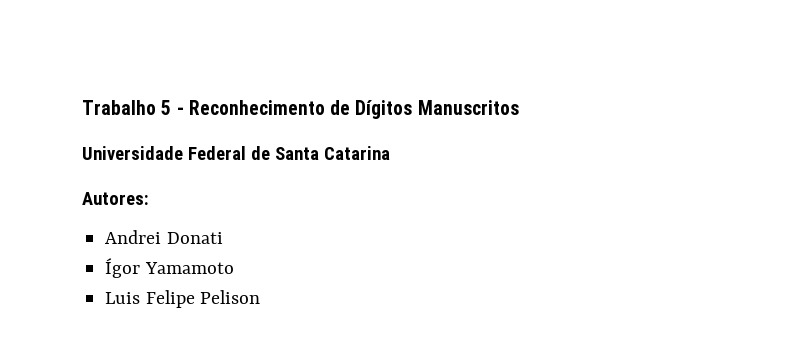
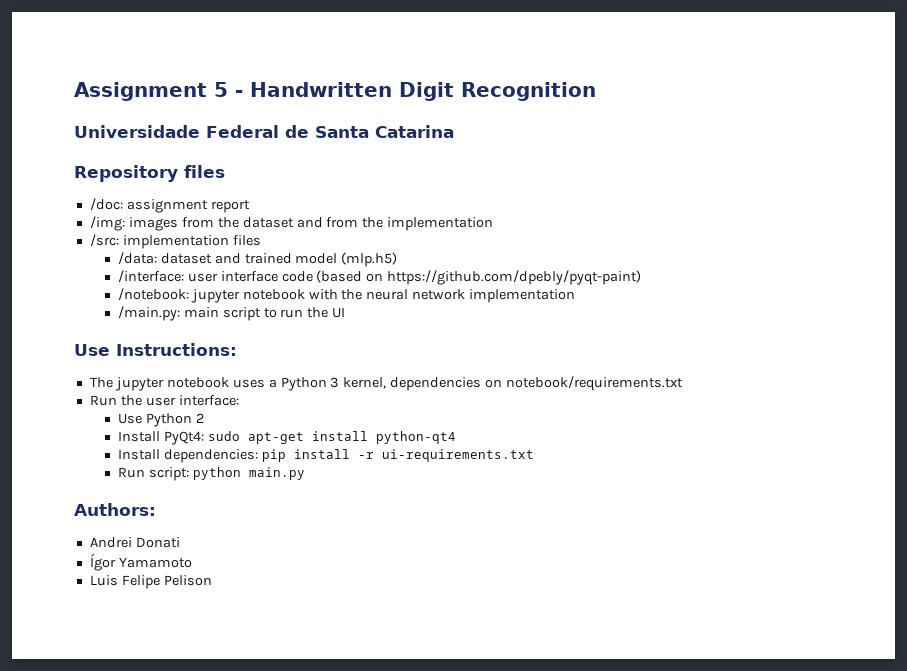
[82,100,156,115] Trabalho -> [74,82,207,101] Assignment
[188,100,519,119] Reconhecimento de Dígitos Manuscritos -> [250,82,596,101] Handwritten Digit Recognition
[82,192,149,205] Autores: -> [74,165,225,182] [89,198,250,213] [89,216,494,231] [89,234,261,249] [117,252,398,267] [117,270,642,285] [117,288,576,303] [117,306,346,321] [74,343,237,356] [89,376,684,391] [89,395,239,406] [117,413,204,427] [117,431,456,445] [117,449,534,463] [117,467,305,481] [74,503,156,516] Repository files // /doc: assignment report // /img: images from the dataset and from the implementation // /src: implementation files // /data: dataset and trained model (mlp.h5) // /interface: user interface code (based on https://github.com/dpebly/pyqt-paint) // /notebook: jupyter notebook with the neural network implementation // /main.py: main script to run the UI // Use Instructions: // The jupyter notebook uses a Python 3 kernel, dependencies on notebook/requirements.txt // Run the user interface: // Use Python 2 // Install PyQt4: sudo apt-get install python-qt4 // Install dependencies: pip install -r ui-requirements.txt // Run script: python main.py // Authors:

